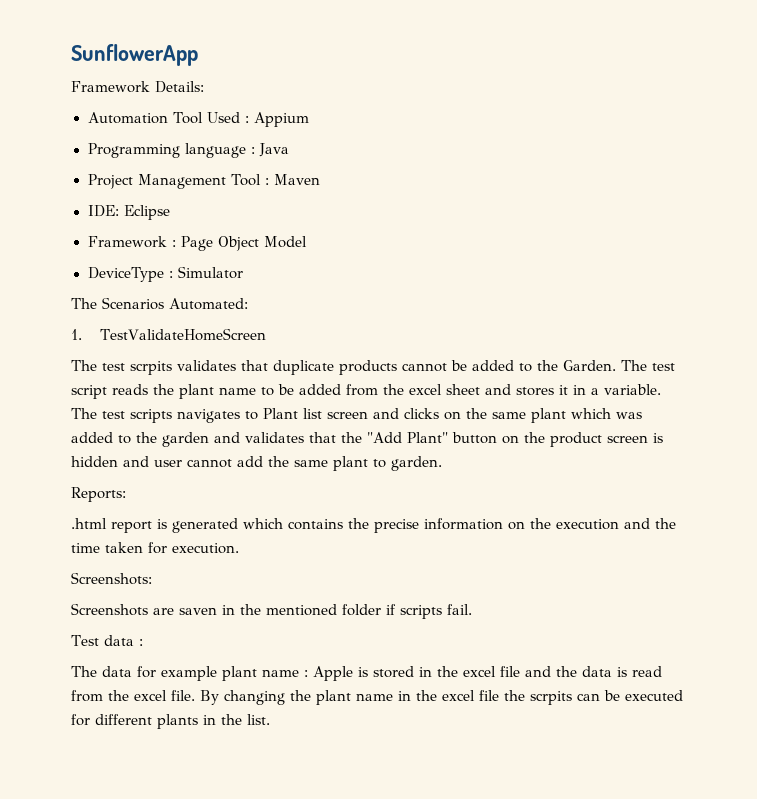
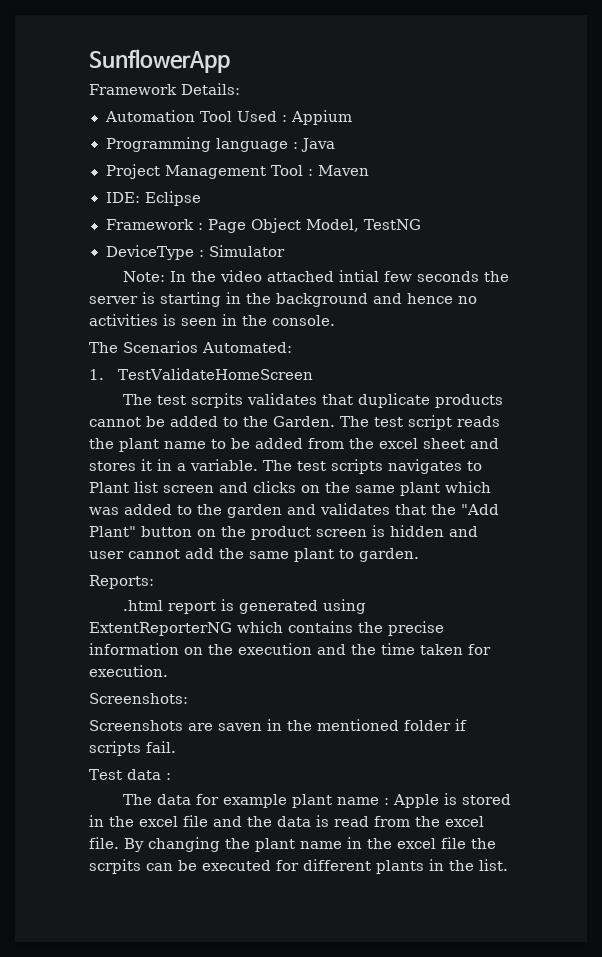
[263,236,307,248] Model -> [305,219,422,232] Model, TestNG
(244, 272) none -> [122,270,509,282] [89,292,477,307] [89,314,335,326] // Note: In the video attached intial few seconds the server is starting in the background and hence no activities is seen in the console.
(238, 525) none -> [322,599,366,614] [89,622,232,636] using ExtentReporterNG

